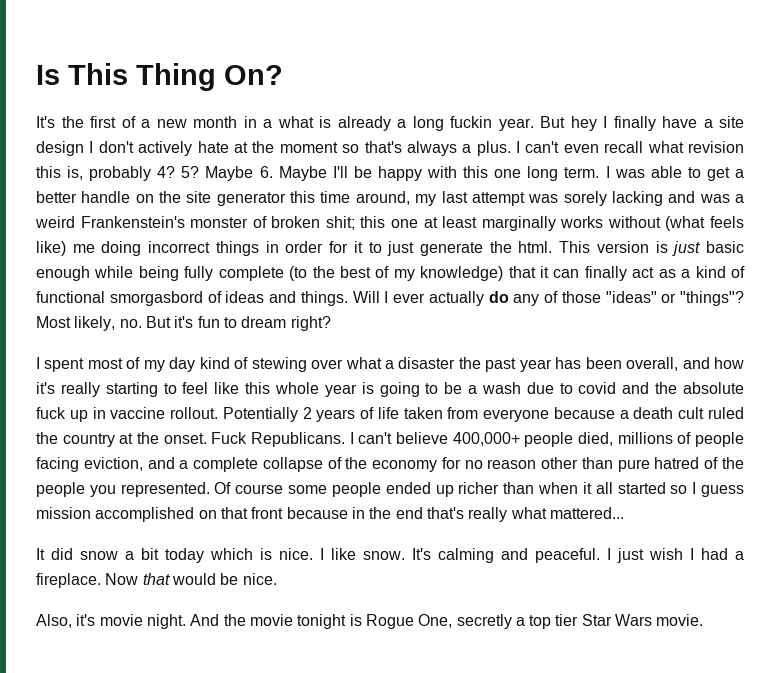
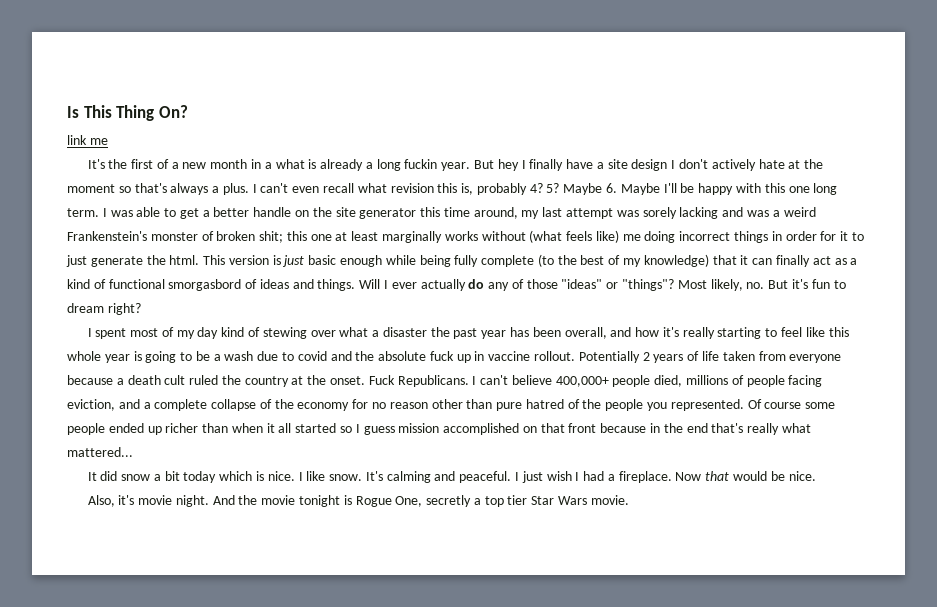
(283, 75) none -> [67,135,108,145] // link me

